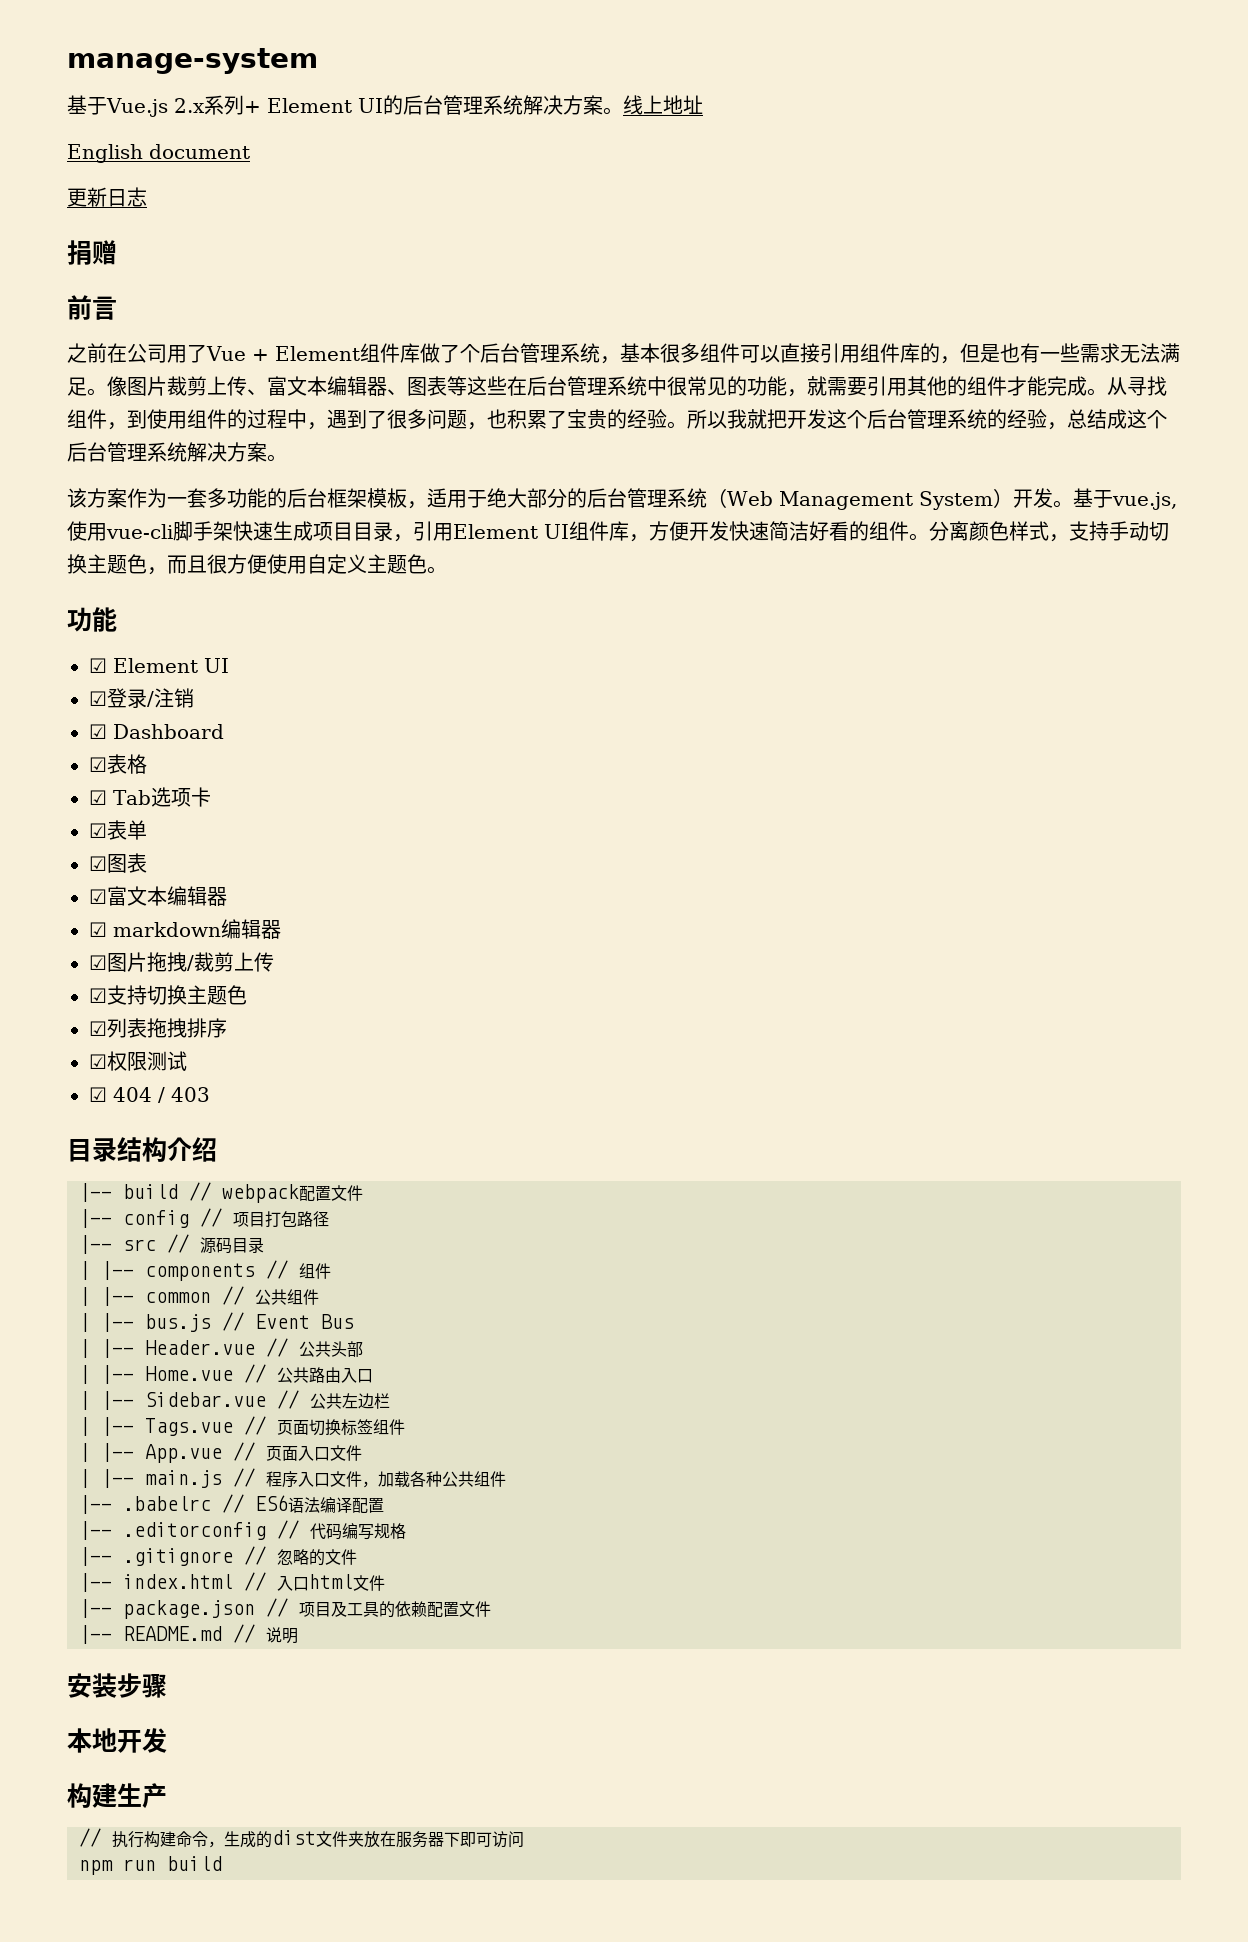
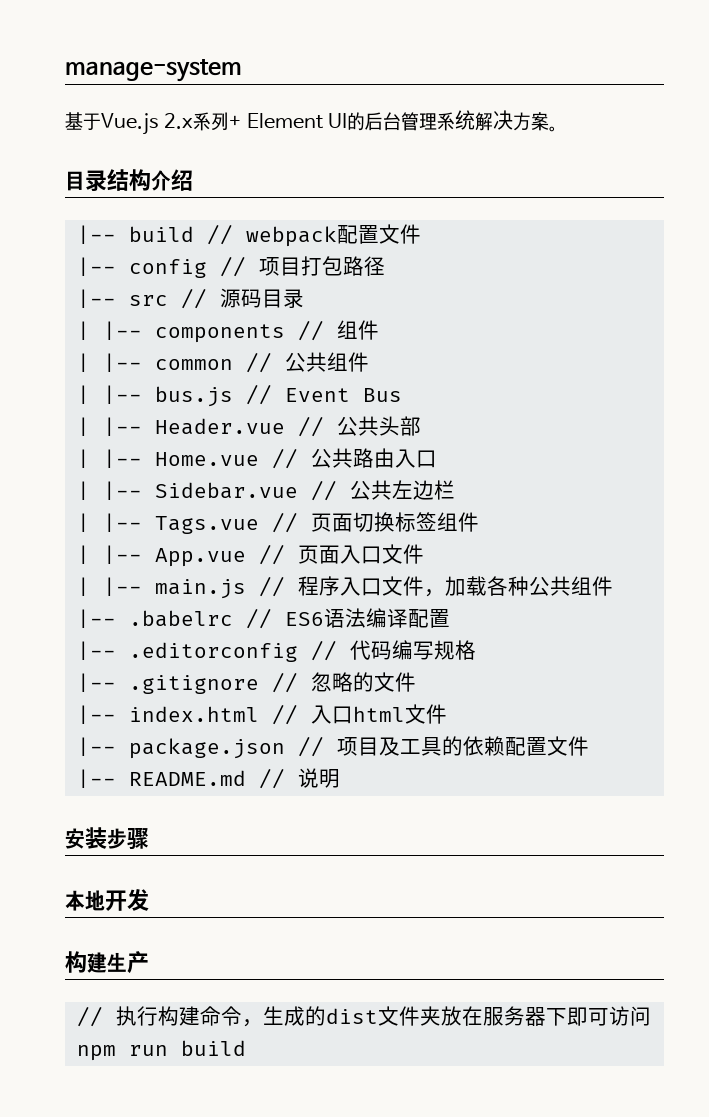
[622,95,703,115] [67,144,250,163] [67,187,147,207] [67,240,117,265] [67,295,117,320] [67,343,1180,364] [67,376,1167,397] [67,409,1167,430] [67,442,287,462] [67,488,1177,510] [67,521,1169,542] [67,554,447,575] [67,607,117,632] [89,658,229,673] [89,688,194,708] [89,724,224,739] [89,754,147,774] [89,787,211,807] [89,820,147,840] [89,853,147,873] [89,886,227,906] [89,919,281,939] [89,952,274,972] [89,985,247,1005] [89,1018,227,1038] [89,1051,187,1071] [89,1087,210,1103] 线上地址 // English document // 更新日志 // 捐赠 // 前言 // 之前在公司用了Vue + Element组件库做了个后台管理系统，基本很多组件可以直接引用组件库的，但是也有一些需求无法满足。像图片裁剪上传、富文本编辑器、图表等这些在后台管理系统中很常见的功能，就需要引用其他的组件才能完成。从寻找组件，到使用组件的过程中，遇到了很多问题，也积累了宝贵的经验。所以我就把开发这个后台管理系统的经验，总结成这个后台管理系统解决方案。 // 该方案作为一套多功能的后台框架模板，适用于绝大部分的后台管理系统（Web Management System）开发。基于vue.js,使用vue-cli脚手架快速生成项目目录，引用Element UI组件库，方便开发快速简洁好看的组件。分离颜色样式，支持手动切换主题色，而且很方便使用自定义主题色。 // 功能 // ☑ Element UI // ☑登录/注销 // ☑ Dashboard // ☑表格 // ☑ Tab选项卡 // ☑表单 // ☑图表 // ☑富文本编辑器 // ☑ markdown编辑器 // ☑图片拖拽/裁剪上传 // ☑支持切换主题色 // ☑列表拖拽排序 // ☑权限测试 // ☑ 404 / 403 -> (559, 129) none

